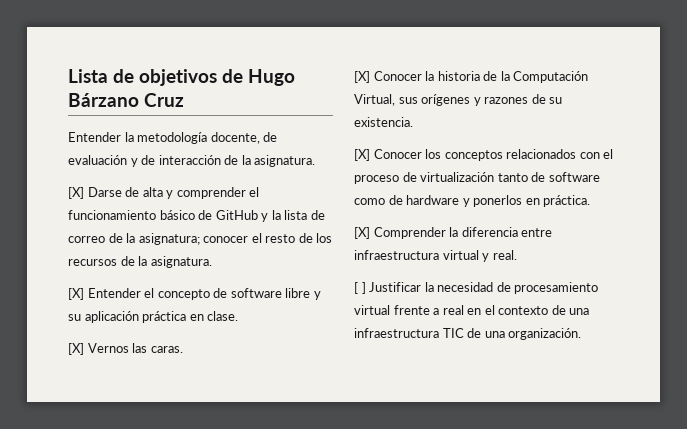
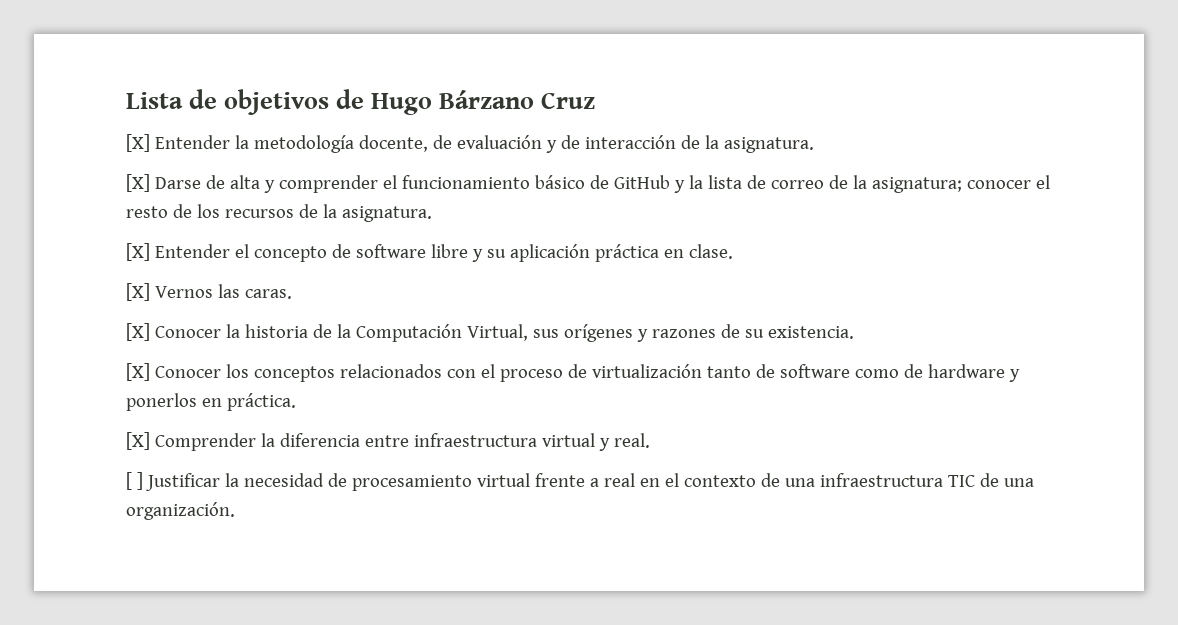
(184, 100) none -> [126,134,150,152] [X]

